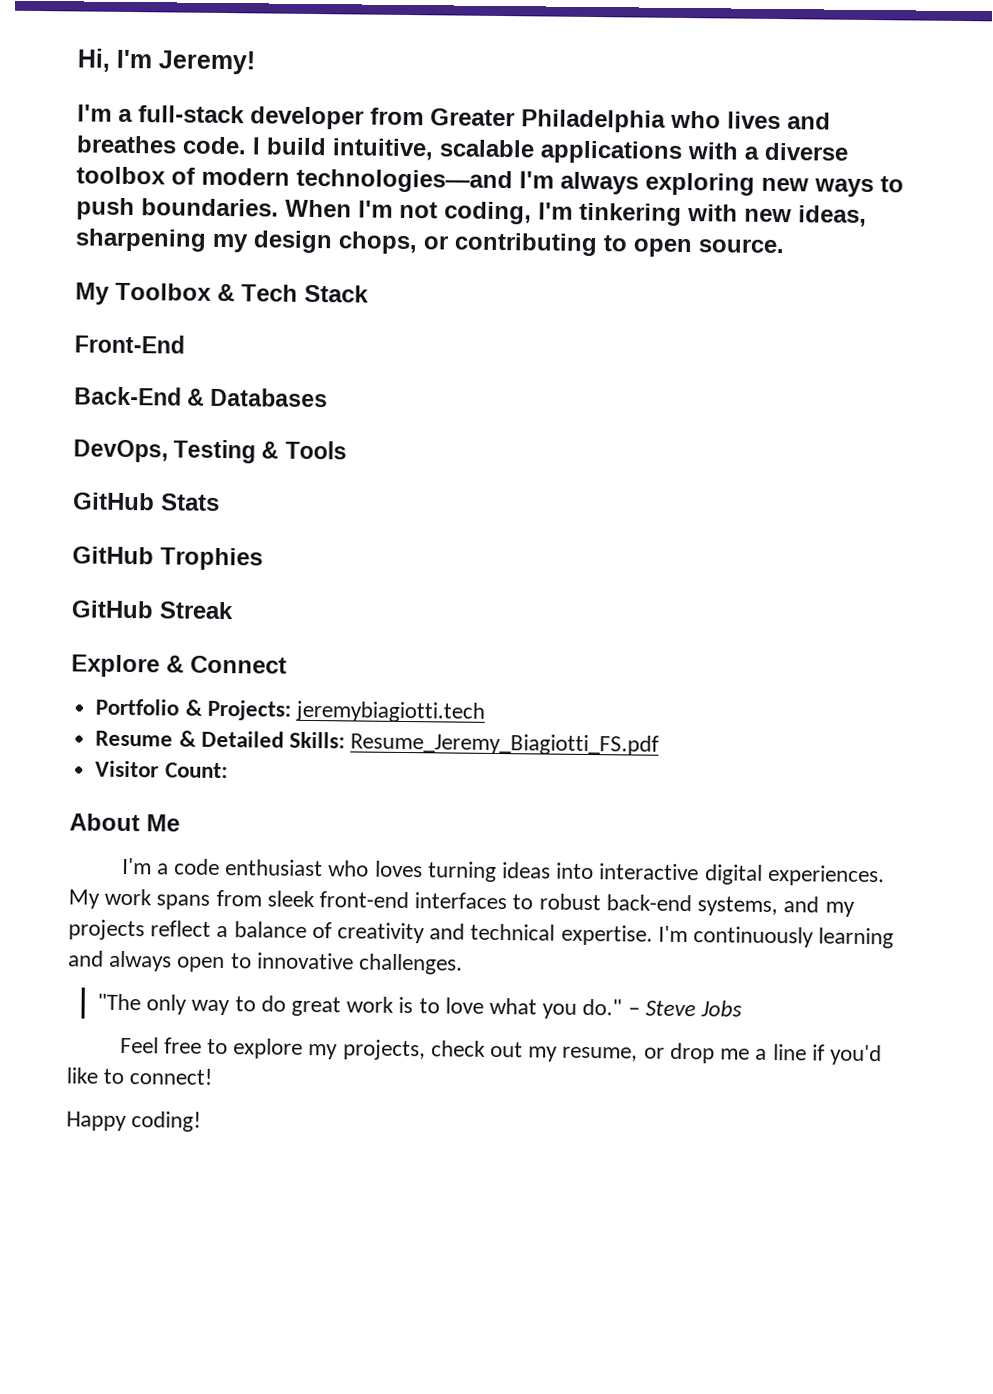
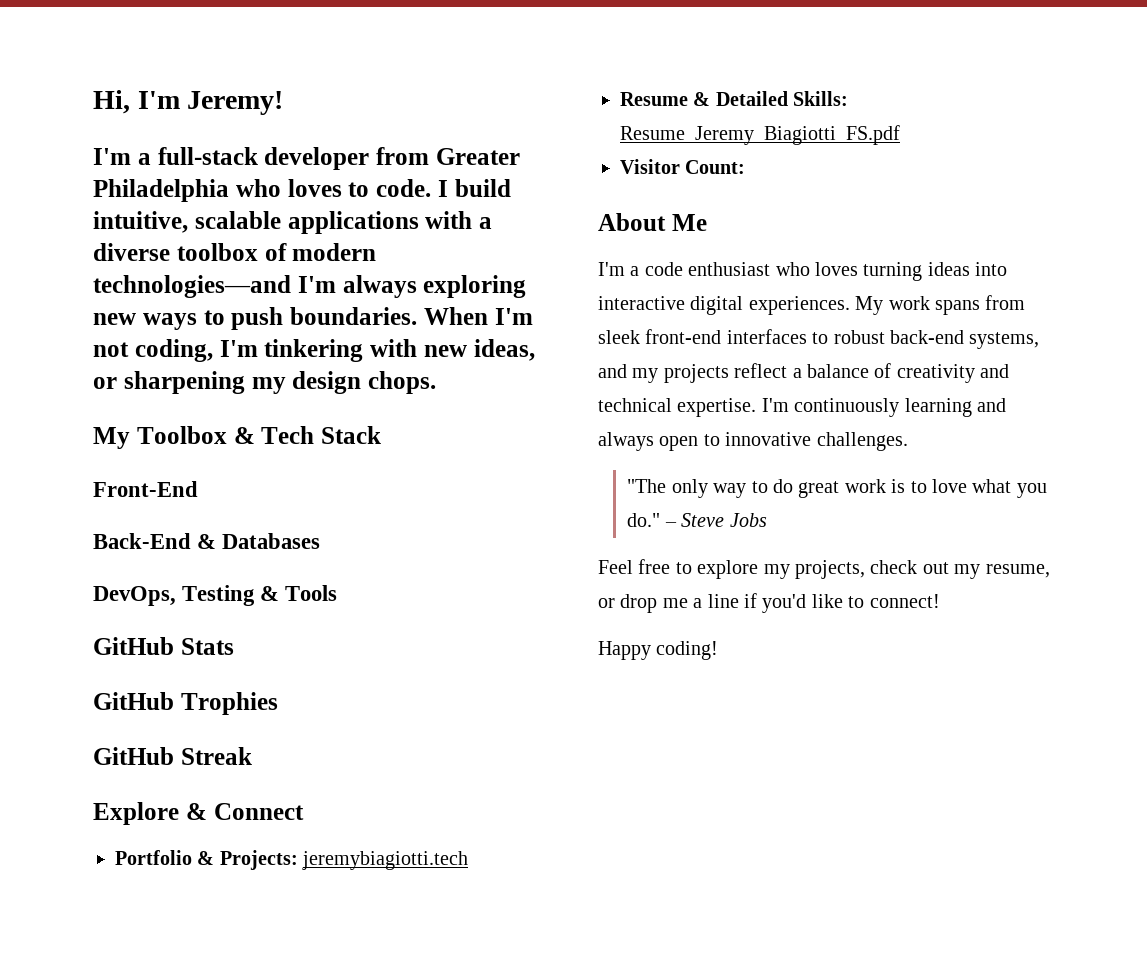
[727,111,831,130] [76,135,177,154] lives and breathes -> [287,179,370,197] loves to
(867, 216) none -> [93,377,117,389] or
[338,231,784,258] chops, or contributing to open source. -> [368,371,436,394] chops.

